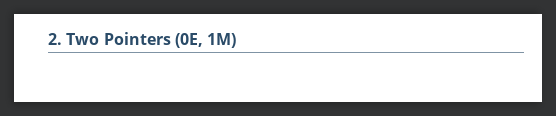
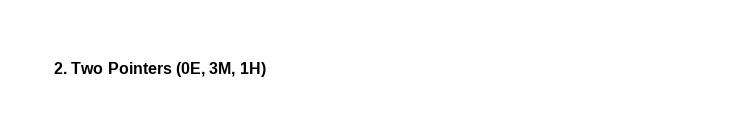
[207,33,237,48] 1M) -> [209,62,266,77] 3M, 1H)

